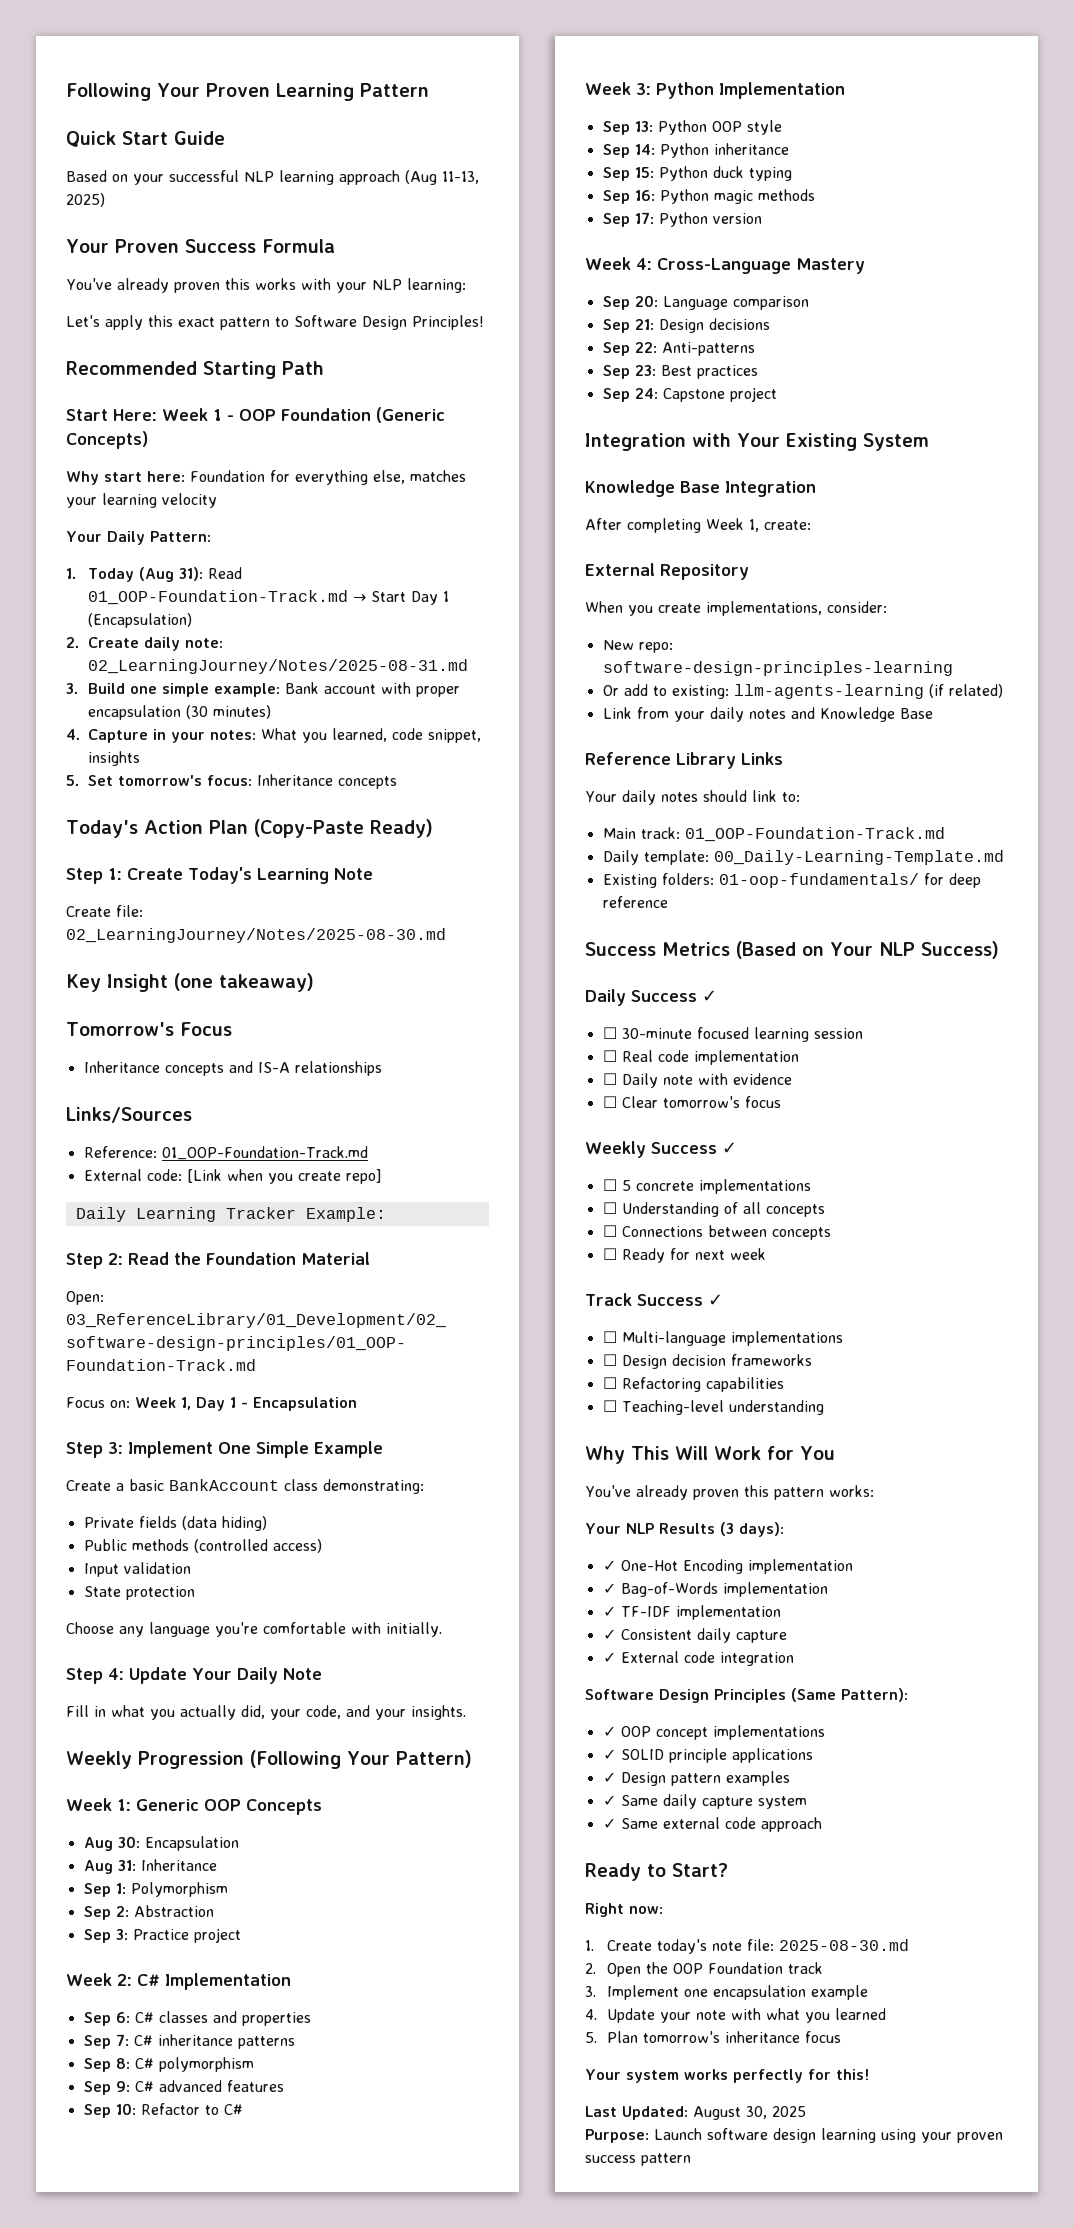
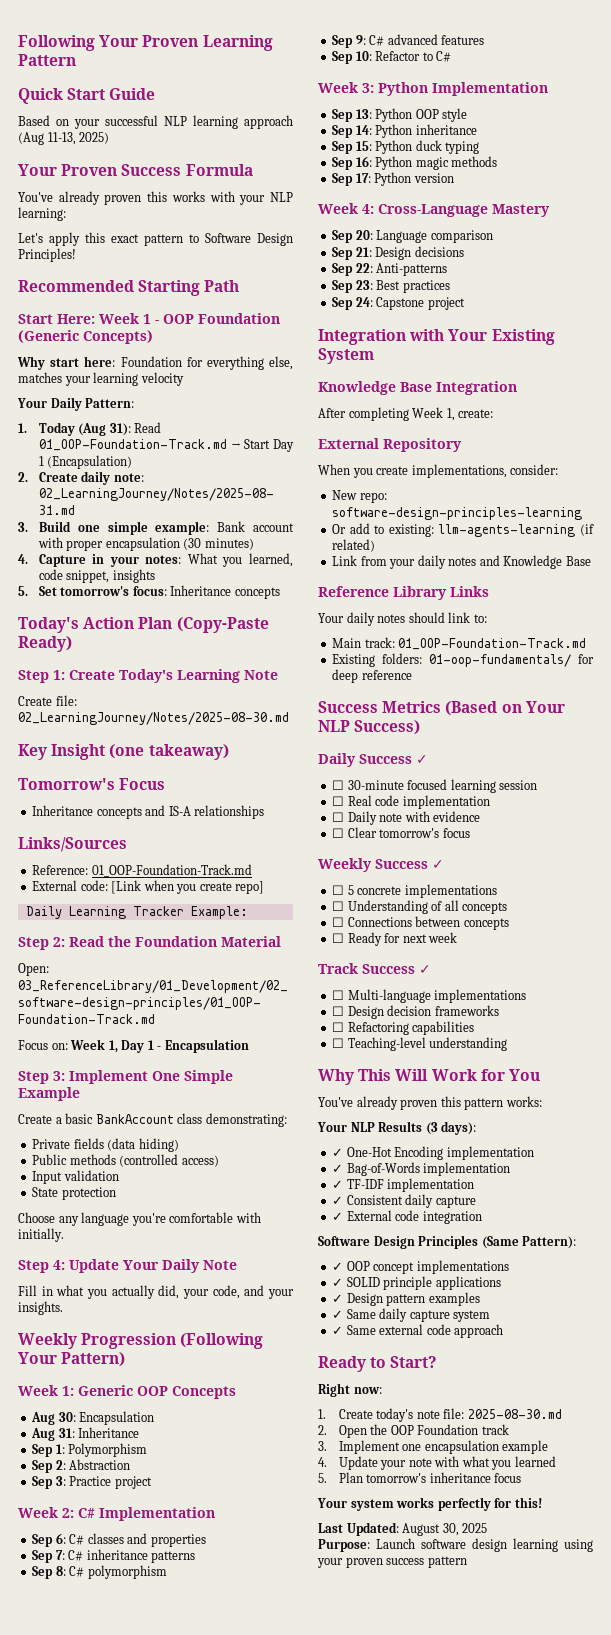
[602,850,1004,865] // Daily template: 00_Daily-Learning-Template.md -> (587, 644) none

